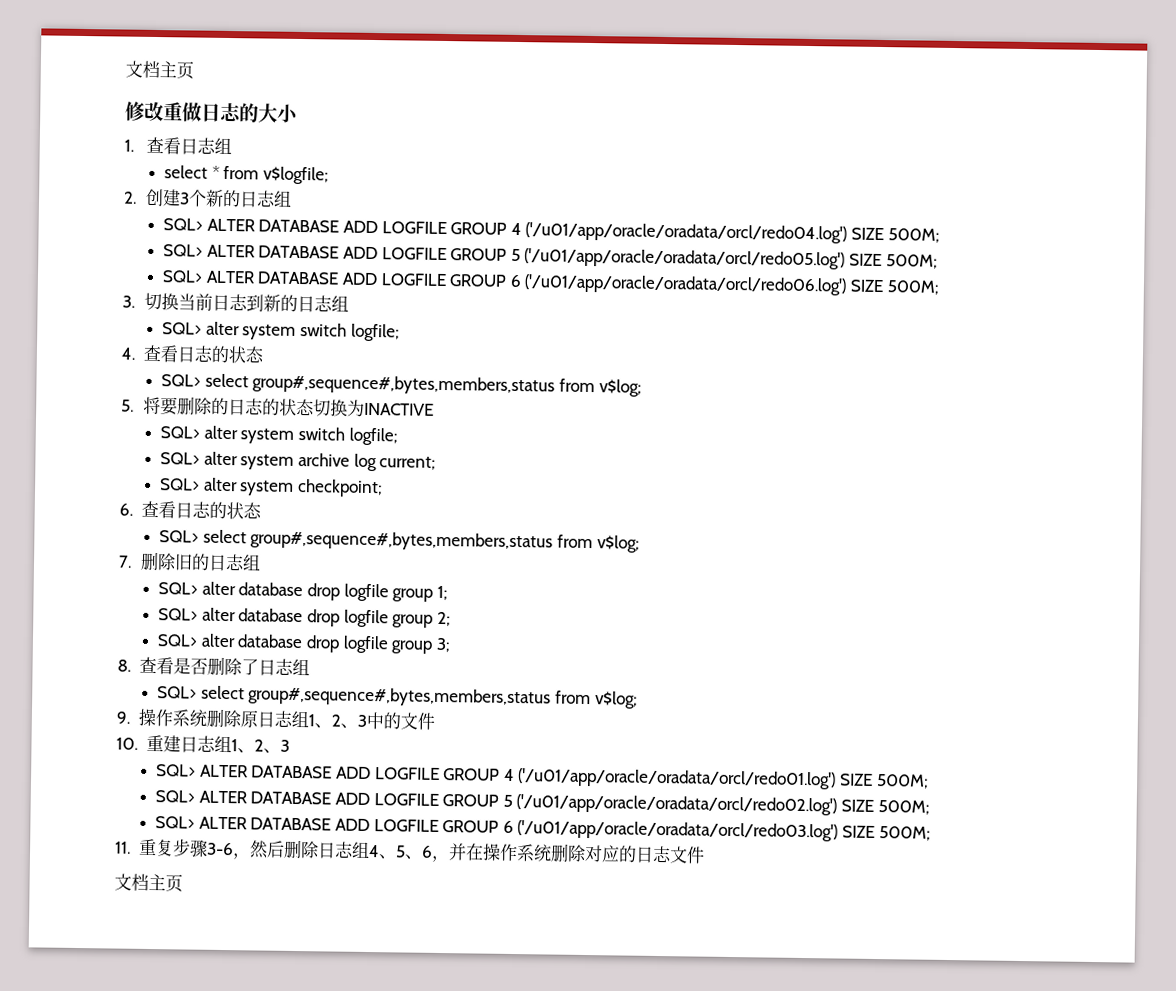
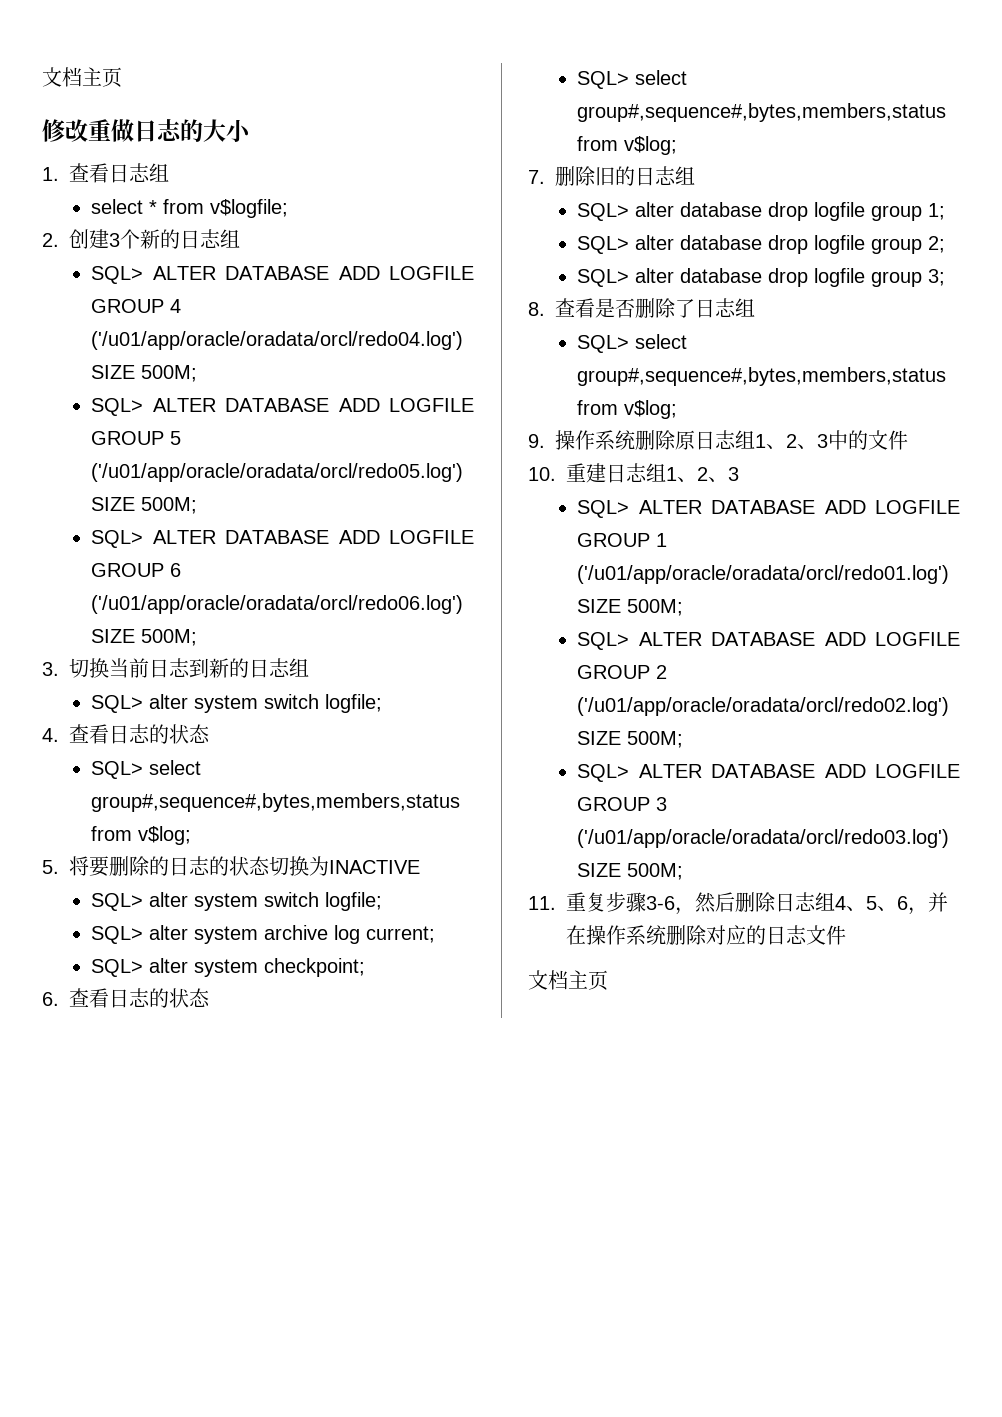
[503,768,515,782] 4 -> [656,533,668,547] 1
[502,794,513,807] 5 -> [656,665,668,679] 2
[502,820,514,834] 6 -> [656,797,668,811] 3

